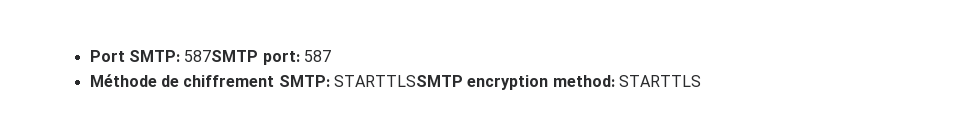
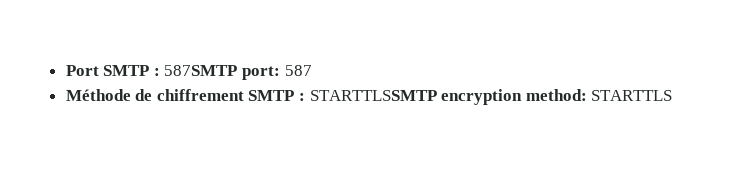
[128,50,180,62] SMTP: -> [103,65,160,76] SMTP :
[278,75,330,87] SMTP: -> [248,90,306,101] SMTP :

